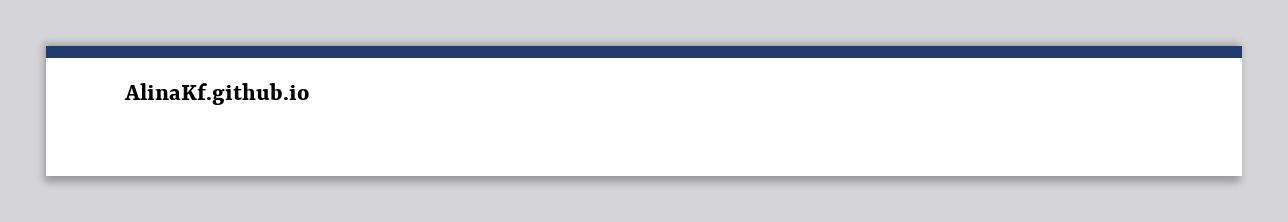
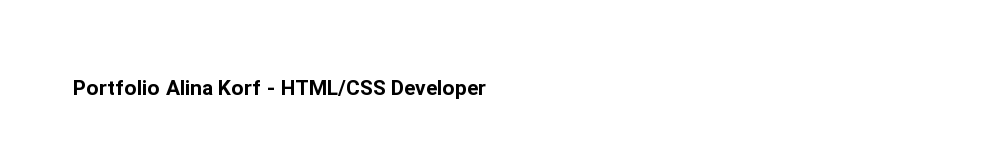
[124,83,309,105] AlinaKf.github.io -> [73,80,487,99] Portfolio Alina Korf - HTML/CSS Developer

